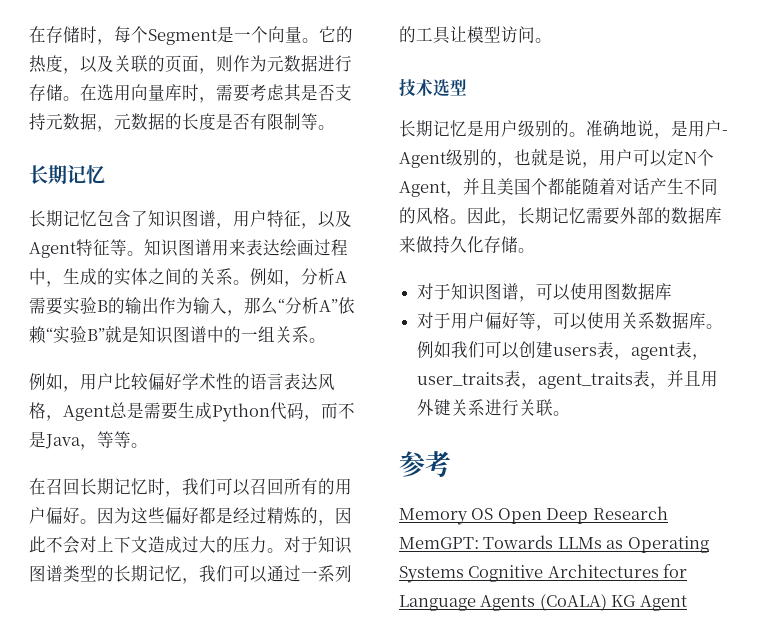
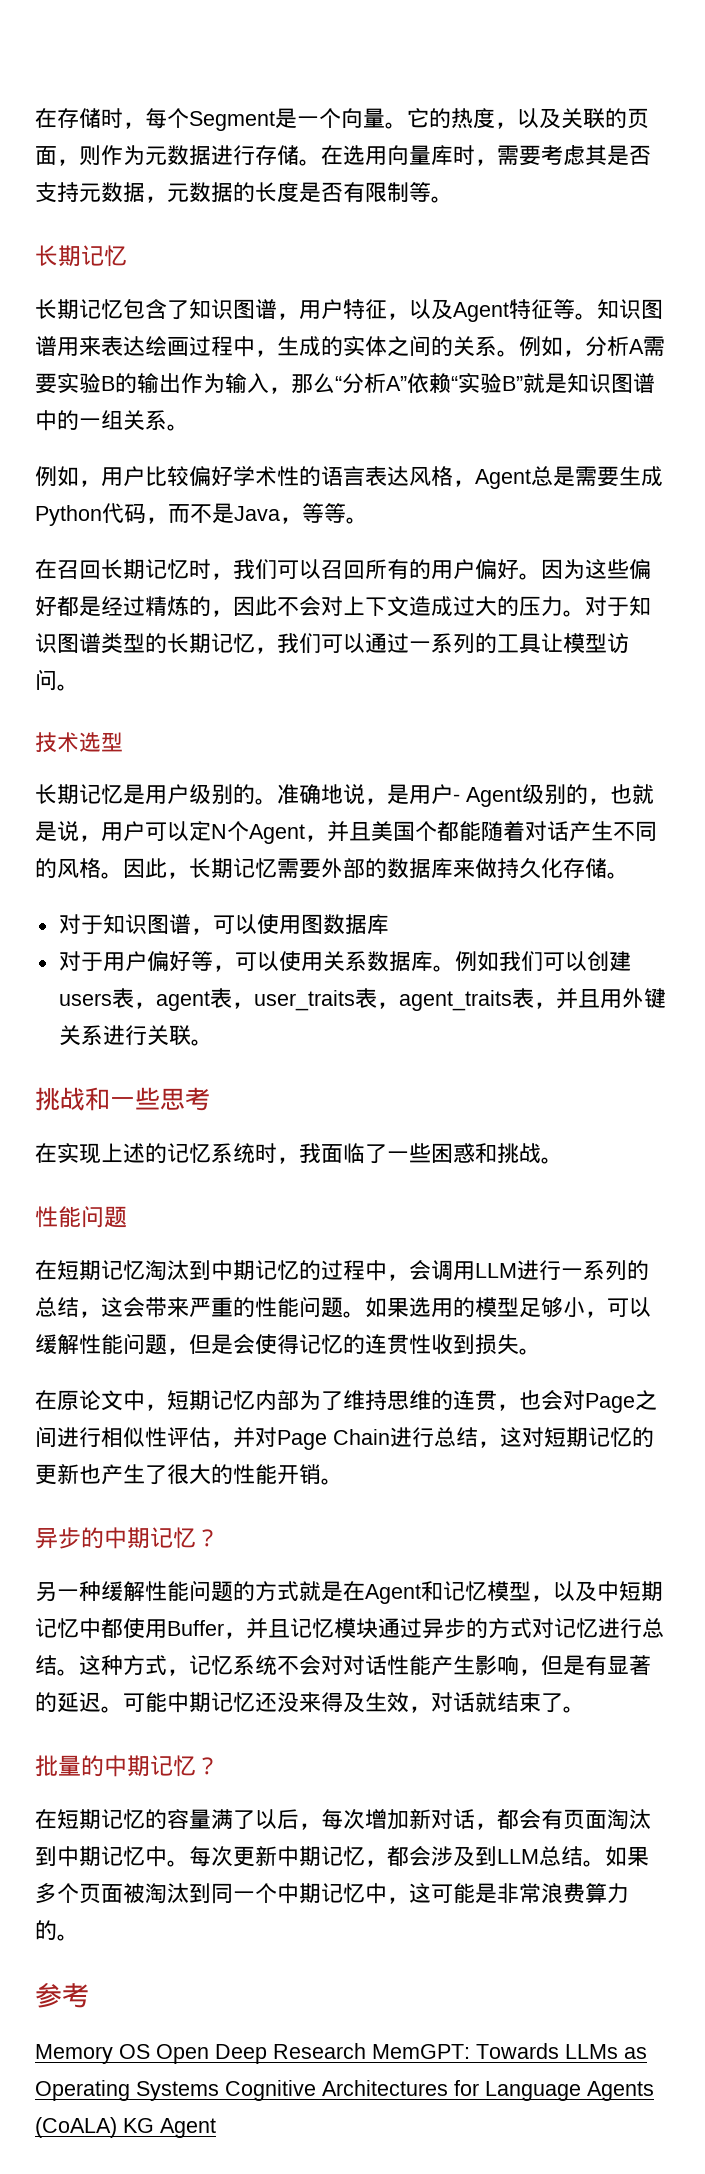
(571, 413) none -> [35,1087,210,1111] [35,1143,563,1164] [35,1206,127,1228] [35,1260,649,1281] [35,1296,651,1318] [35,1333,541,1355] [35,1390,657,1413] [35,1426,654,1450] [35,1464,343,1485] [35,1527,219,1549] [35,1580,663,1604] [35,1618,664,1639] [35,1654,651,1676] [35,1692,585,1713] [35,1755,219,1777] [35,1809,651,1830] [35,1846,649,1867] [35,1883,629,1904] [35,1920,79,1941] // 挑战和一些思考 // 在实现上述的记忆系统时，我面临了一些困惑和挑战。 // 性能问题 // 在短期记忆淘汰到中期记忆的过程中，会调用LLM进行一系列的总结，这会带来严重的性能问题。如果选用的模型足够小，可以缓解性能问题，但是会使得记忆的连贯性收到损失。 // 在原论文中，短期记忆内部为了维持思维的连贯，也会对Page之间进行相似性评估，并对Page Chain进行总结，这对短期记忆的更新也产生了很大的性能开销。 // 异步的中期记忆？ // 另一种缓解性能问题的方式就是在Agent和记忆模型，以及中短期记忆中都使用Buffer，并且记忆模块通过异步的方式对记忆进行总结。这种方式，记忆系统不会对对话性能产生影响，但是有显著的延迟。可能中期记忆还没来得及生效，对话就结束了。 // 批量的中期记忆？ // 在短期记忆的容量满了以后，每次增加新对话，都会有页面淘汰到中期记忆中。每次更新中期记忆，都会涉及到LLM总结。如果多个页面被淘汰到同一个中期记忆中，这可能是非常浪费算力的。

